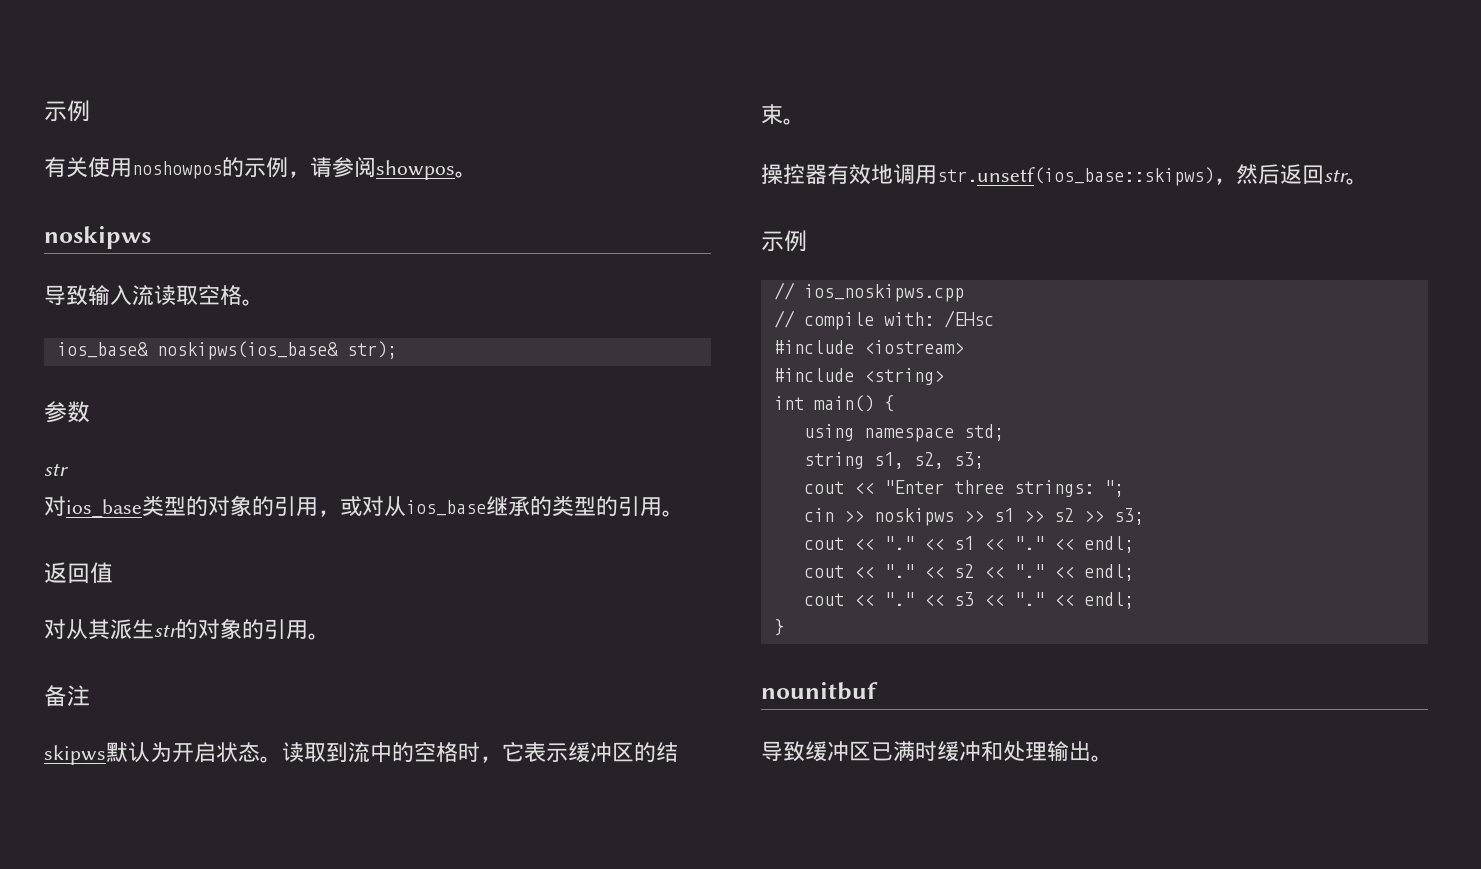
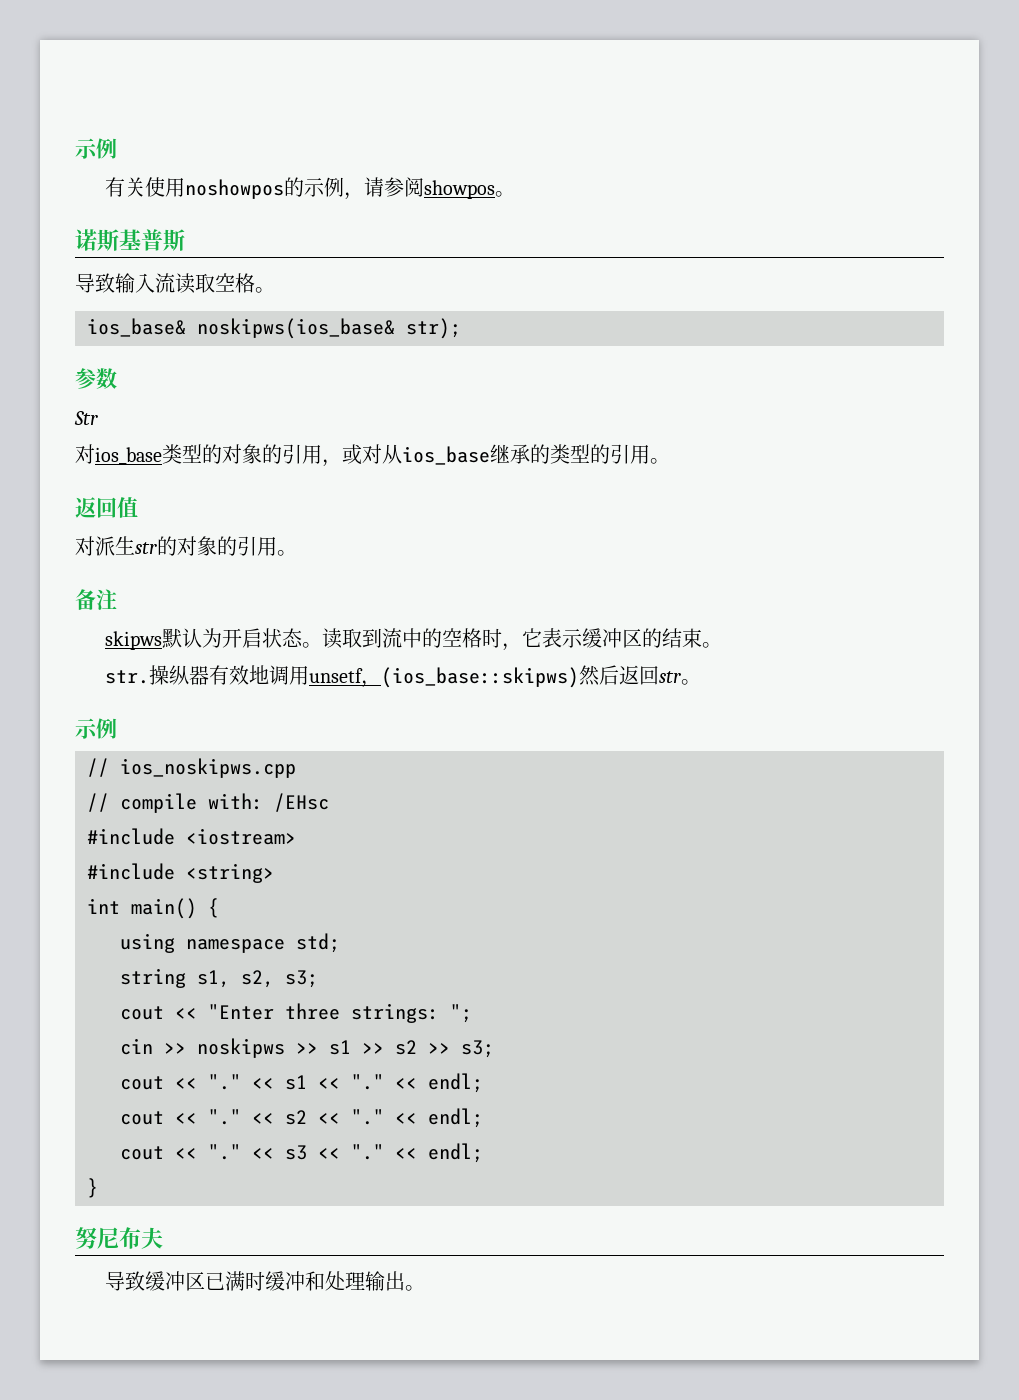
[44,226,151,249] noskipws -> [75,229,185,251] 诺斯基普斯
[44,464,69,476] str -> [74,411,98,425] Str
[66,619,110,640] 从其 -> (95, 546) none
[761,164,805,184] 操控 -> [105,665,190,685] str.操纵
[937,167,1236,186] str.unsetf(ios_base::skipws)， -> [309,667,580,688] unsetf，(ios_base::skipws)
[761,682,878,700] nounitbuf -> [75,1227,163,1249] 努尼布夫

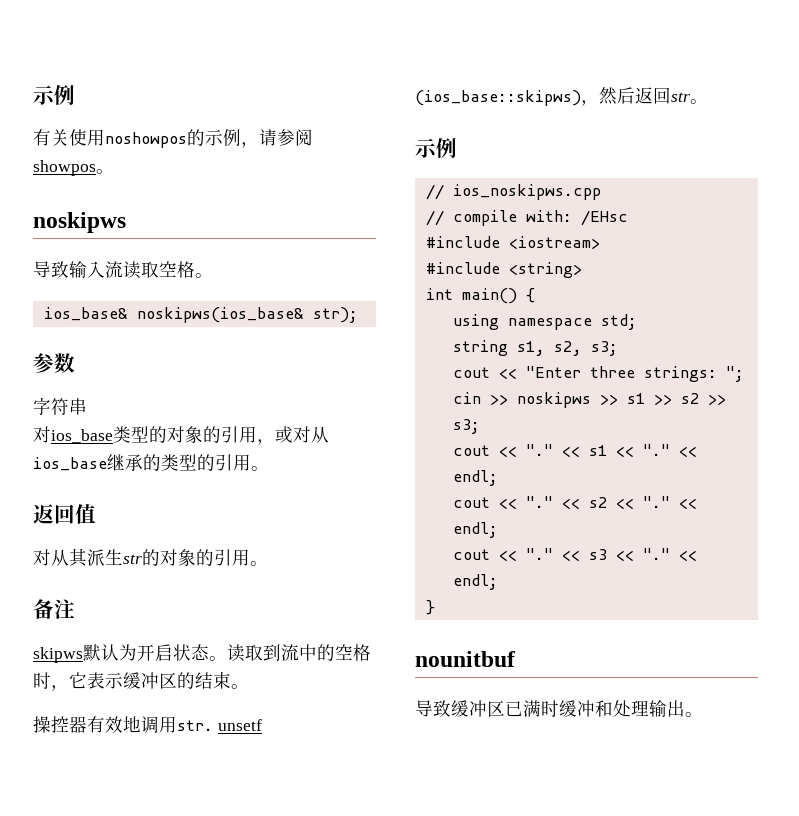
[75,229,185,251] 诺斯基普斯 -> [33,212,126,233] noskipws
[74,411,98,425] Str -> [33,397,87,415] 字符串
(95, 546) none -> [51,548,88,567] 从其
[105,665,190,685] str.操纵 -> [33,716,69,733] 操控
[309,667,580,688] unsetf，(ios_base::skipws) -> [177,719,262,731] [415,90,599,106] str. unsetf (ios_base::skipws)，
[75,1227,163,1249] 努尼布夫 -> [415,651,516,667] nounitbuf

